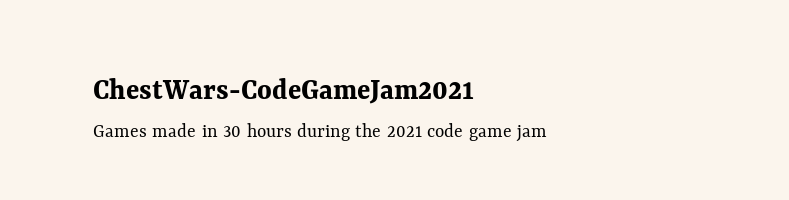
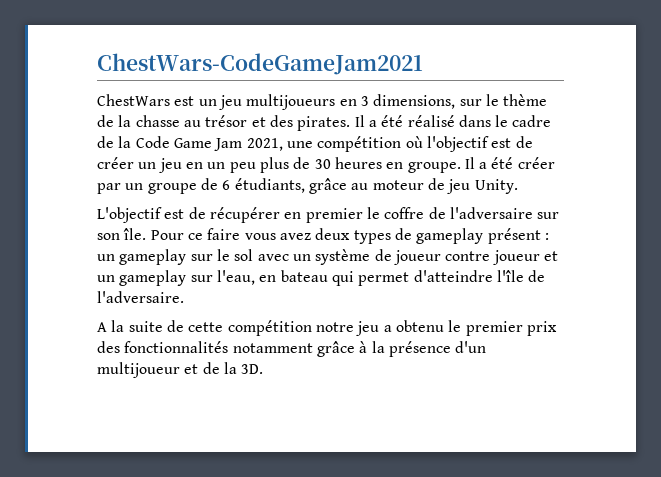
[93,123,547,142] Games made in 30 hours during the 2021 code game jam -> [97,94,548,110] [97,115,552,131] [97,136,533,152] [97,157,555,173] [97,178,518,194] [97,207,560,223] [97,228,549,244] [97,249,558,265] [97,270,546,286] [97,291,184,303] [97,320,557,336] [97,341,487,357] [97,362,264,378] ChestWars est un jeu multijoueurs en 3 dimensions, sur le thème de la chasse au trésor et des pirates. Il a été réalisé dans le cadre de la Code Game Jam 2021, une compétition où l'objectif est de créer un jeu en un peu plus de 30 heures en groupe. Il a été créer par un groupe de 6 étudiants, grâce au moteur de jeu Unity. // L'objectif est de récupérer en premier le coffre de l'adversaire sur son île. Pour ce faire vous avez deux types de gameplay présent : un gameplay sur le sol avec un système de joueur contre joueur et un gameplay sur l'eau, en bateau qui permet d'atteindre l'île de l'adversaire. // A la suite de cette compétition notre jeu a obtenu le premier prix des fonctionnalités notamment grâce à la présence d'un multijoueur et de la 3D.

